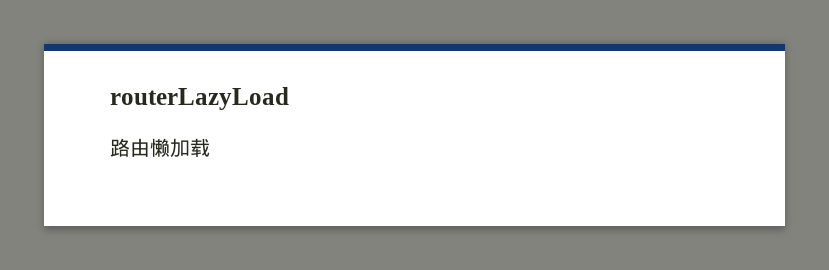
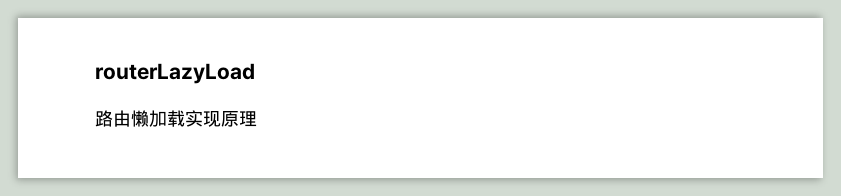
(210, 147) none -> [185,110,257,127] 实现原理

